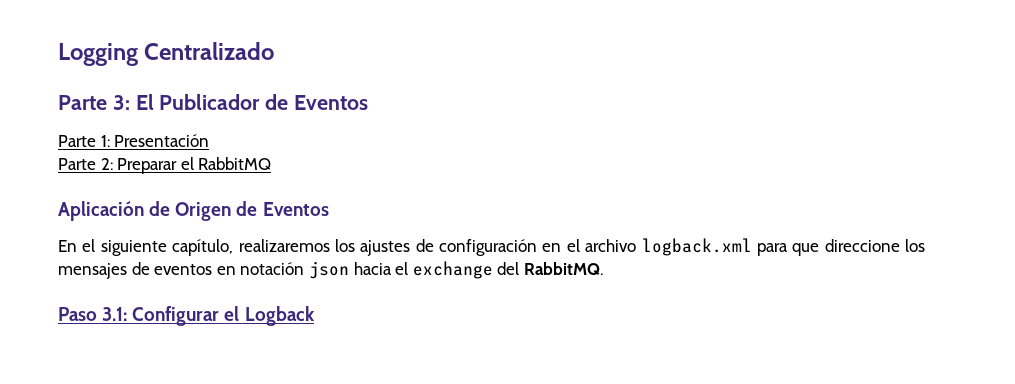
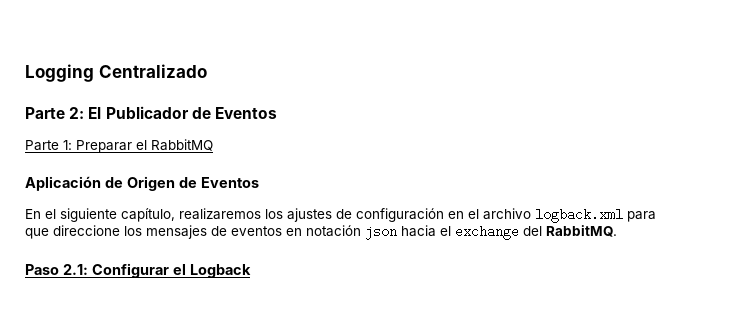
[112,95,130,110] 3: -> [69,107,85,119] 2:
[114,134,210,147] [58,158,113,170] Presentación // Parte 2: -> (72, 145) none
[102,307,128,321] 3.1: -> [62,264,88,275] 2.1:

